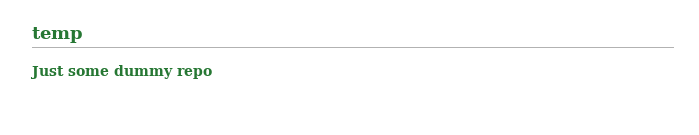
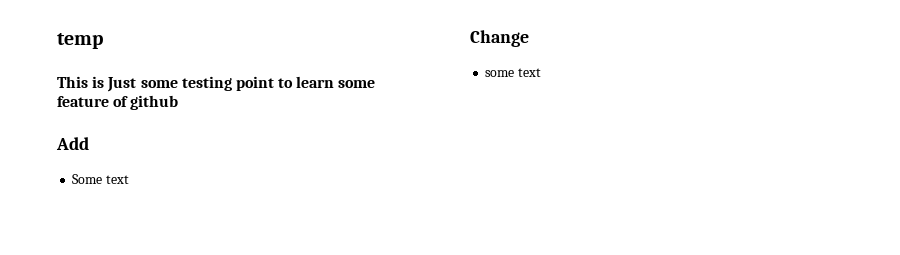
[30,65,212,79] Just some dummy repo -> [57,76,376,92] [57,95,179,110] [56,137,89,150] [72,174,130,184] [470,30,529,47] [485,68,542,77] This is Just some testing point to learn some feature of github // Add // Some text // Change // some text

